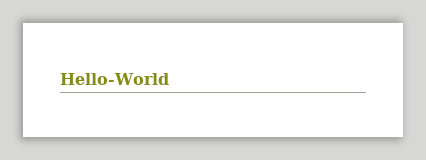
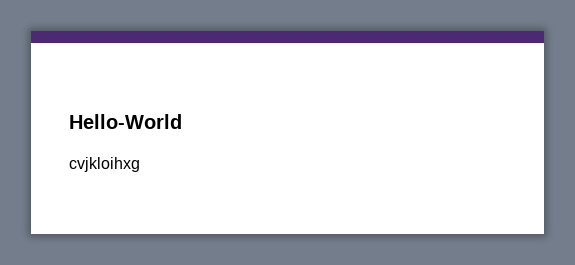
(169, 79) none -> [69,157,140,172] // cvjkloihxg

